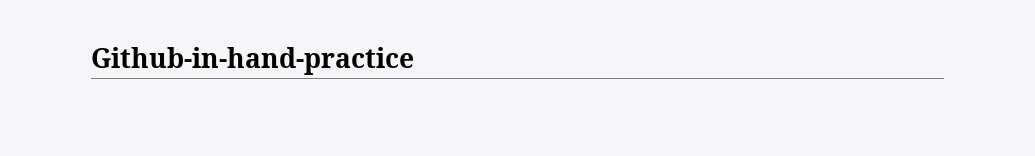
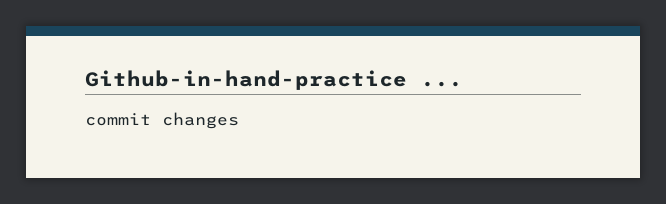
(414, 61) none -> [421,81,463,87] [85,112,239,129] ... // commit changes

